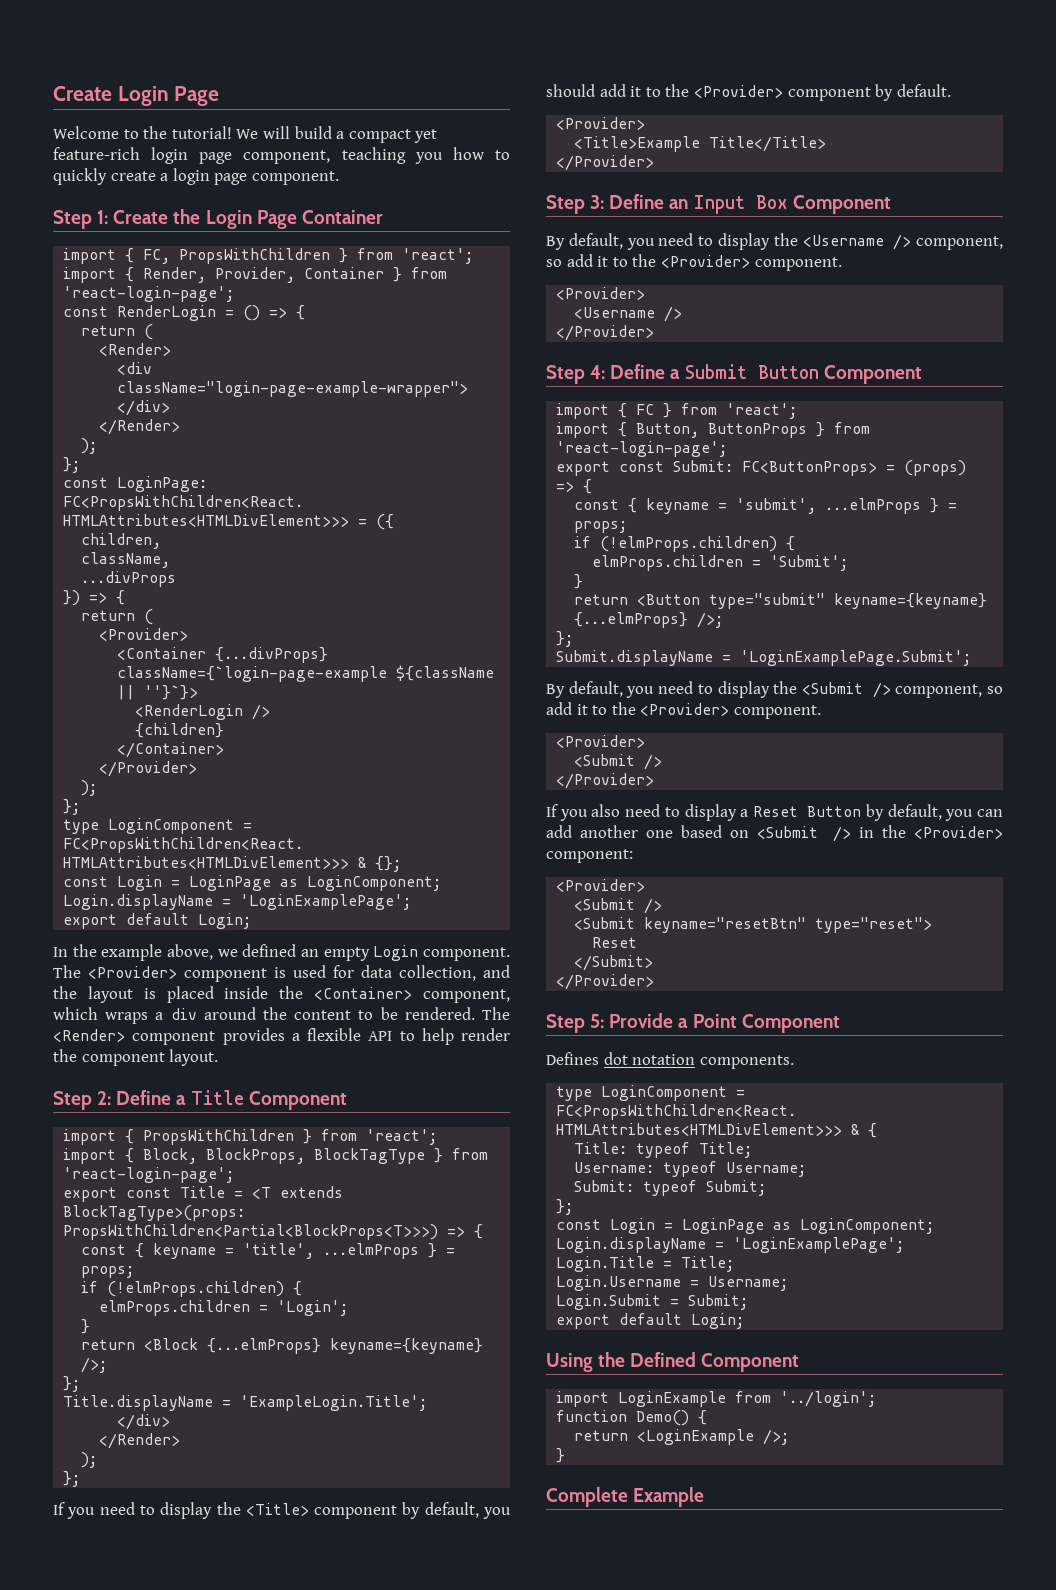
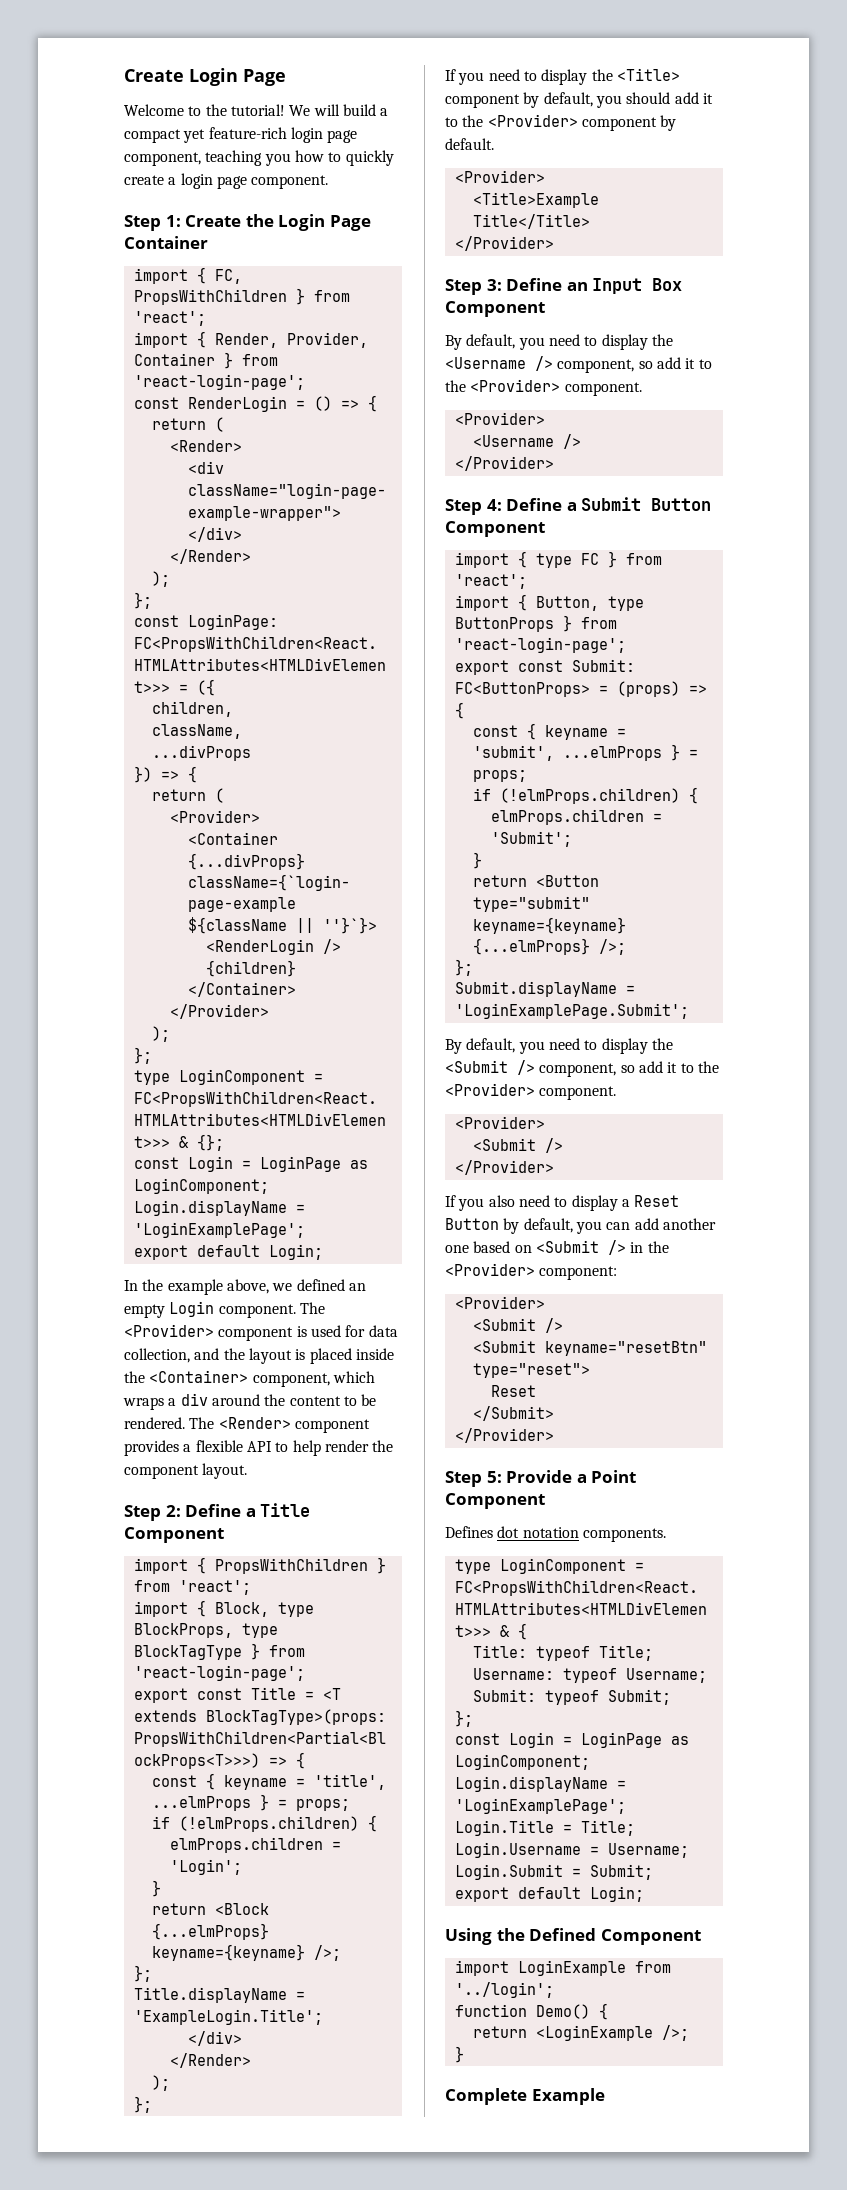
[206,1148,306,1164] BlockProps, -> [277,1602,314,1617] [133,1623,278,1638] type BlockProps, type
(628, 410) none -> [535,553,572,568] type
(700, 430) none -> [607,596,644,611] type

